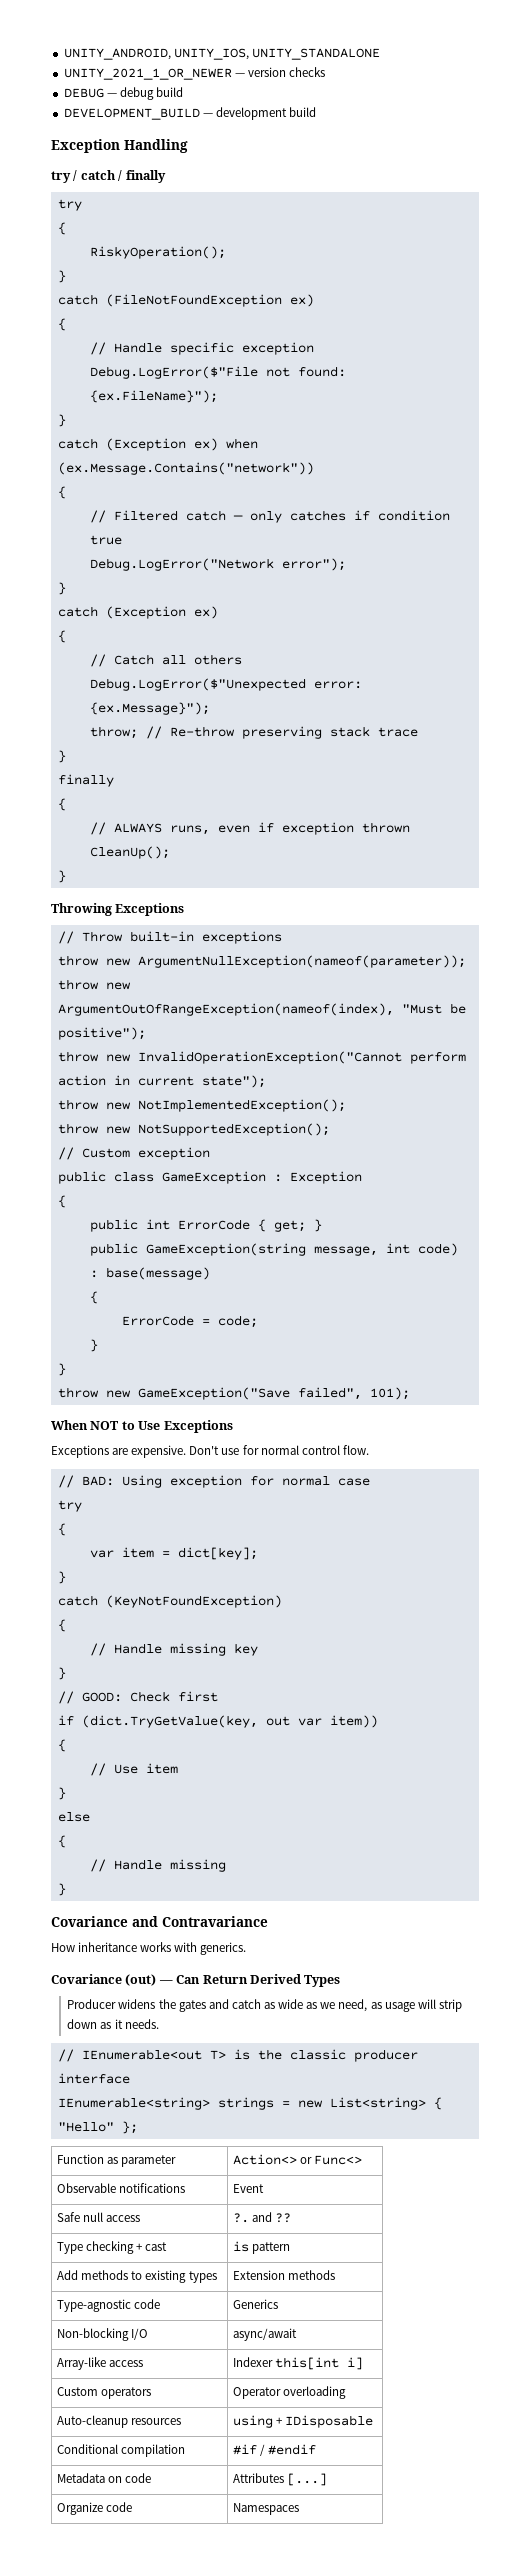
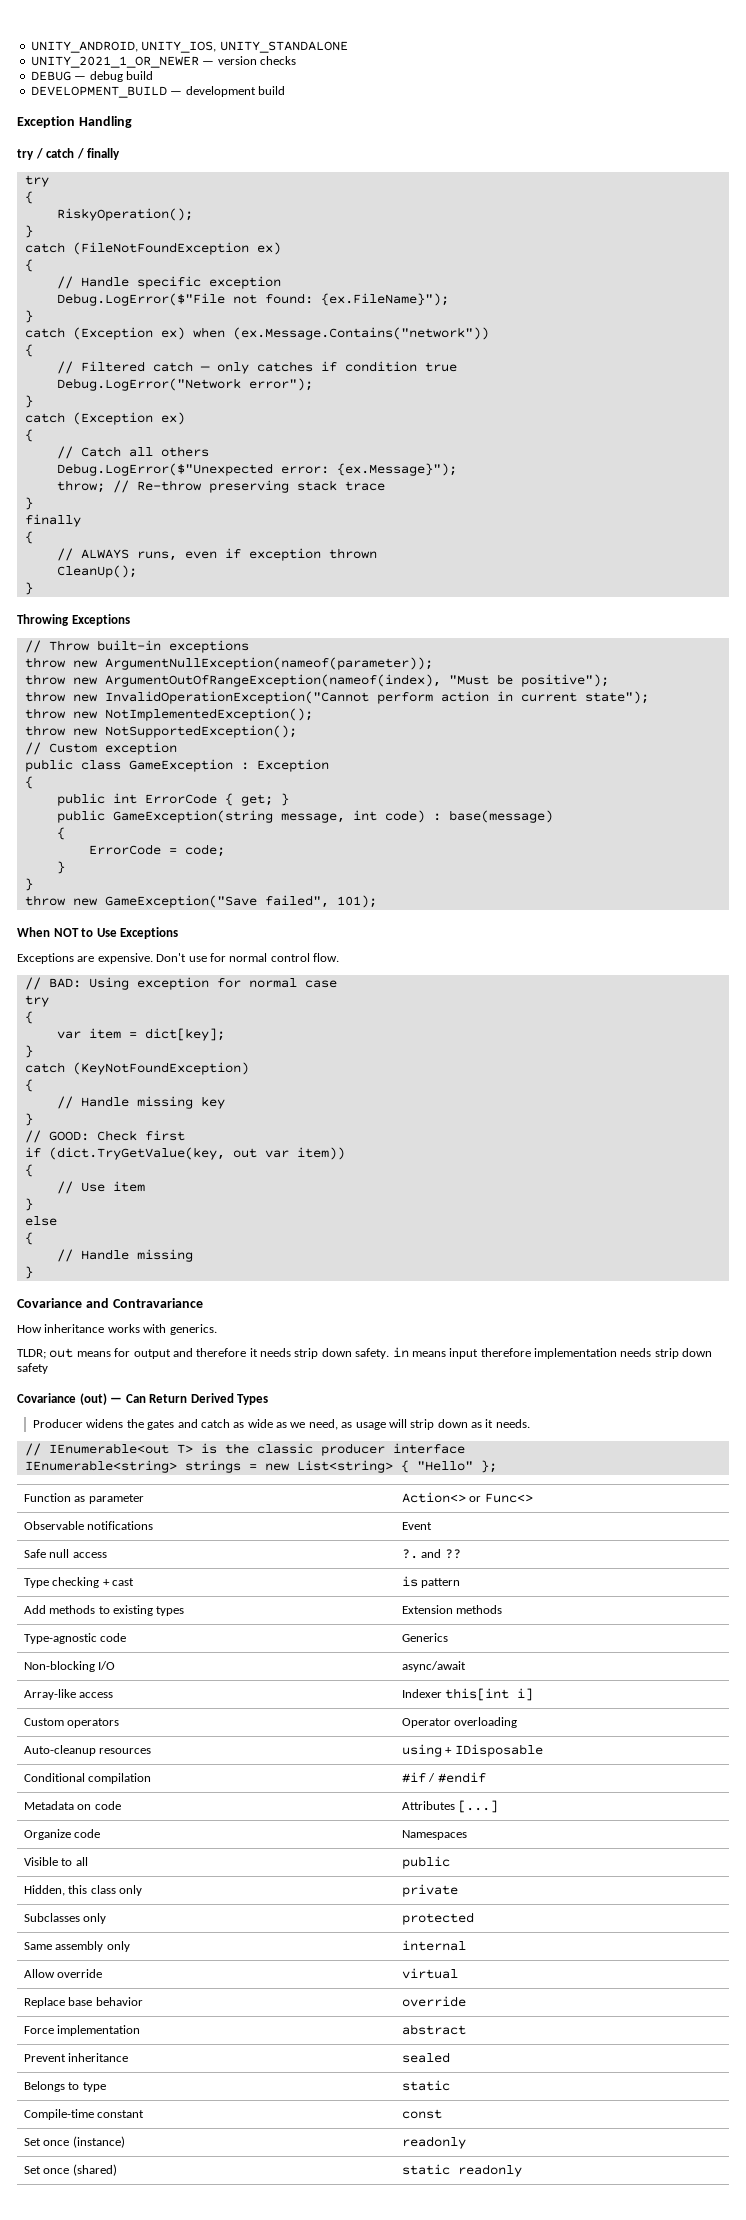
(247, 1948) none -> [17,1347,713,1359] [17,1363,48,1374] // TLDR; out means for output and therefore it needs strip down safety. in means input therefore implementation needs strip down safety
(300, 2509) none -> [23,1857,88,1866] [401,1856,450,1869] [23,1885,142,1896] [401,1884,458,1897] [23,1913,107,1924] [401,1912,474,1925] [23,1941,130,1952] [401,1940,466,1951] [23,1969,103,1978] [401,1968,458,1979] [23,1997,143,2008] [401,1996,466,2007] [23,2025,141,2036] [401,2024,466,2035] [23,2053,129,2062] [401,2052,450,2063] [23,2081,106,2092] [401,2080,450,2091] [23,2109,145,2120] [401,2109,442,2119] [23,2136,125,2148] [401,2136,466,2149] [23,2164,117,2176] [401,2164,522,2177] // Visible to all | public // Hidden, this class only | private // Subclasses only | protected // Same assembly only | internal // Allow override | virtual // Replace base behavior | override // Force implementation | abstract // Prevent inheritance | sealed // Belongs to type | static // Compile-time constant | const // Set once (instance) | readonly // Set once (shared) | static readonly

